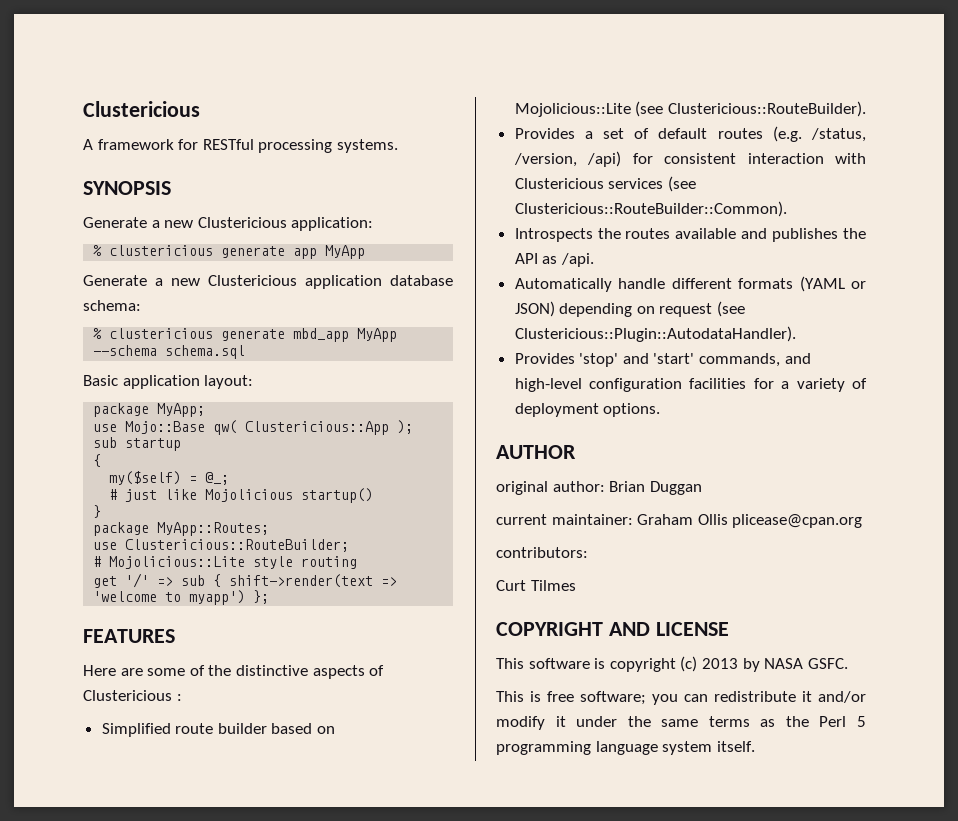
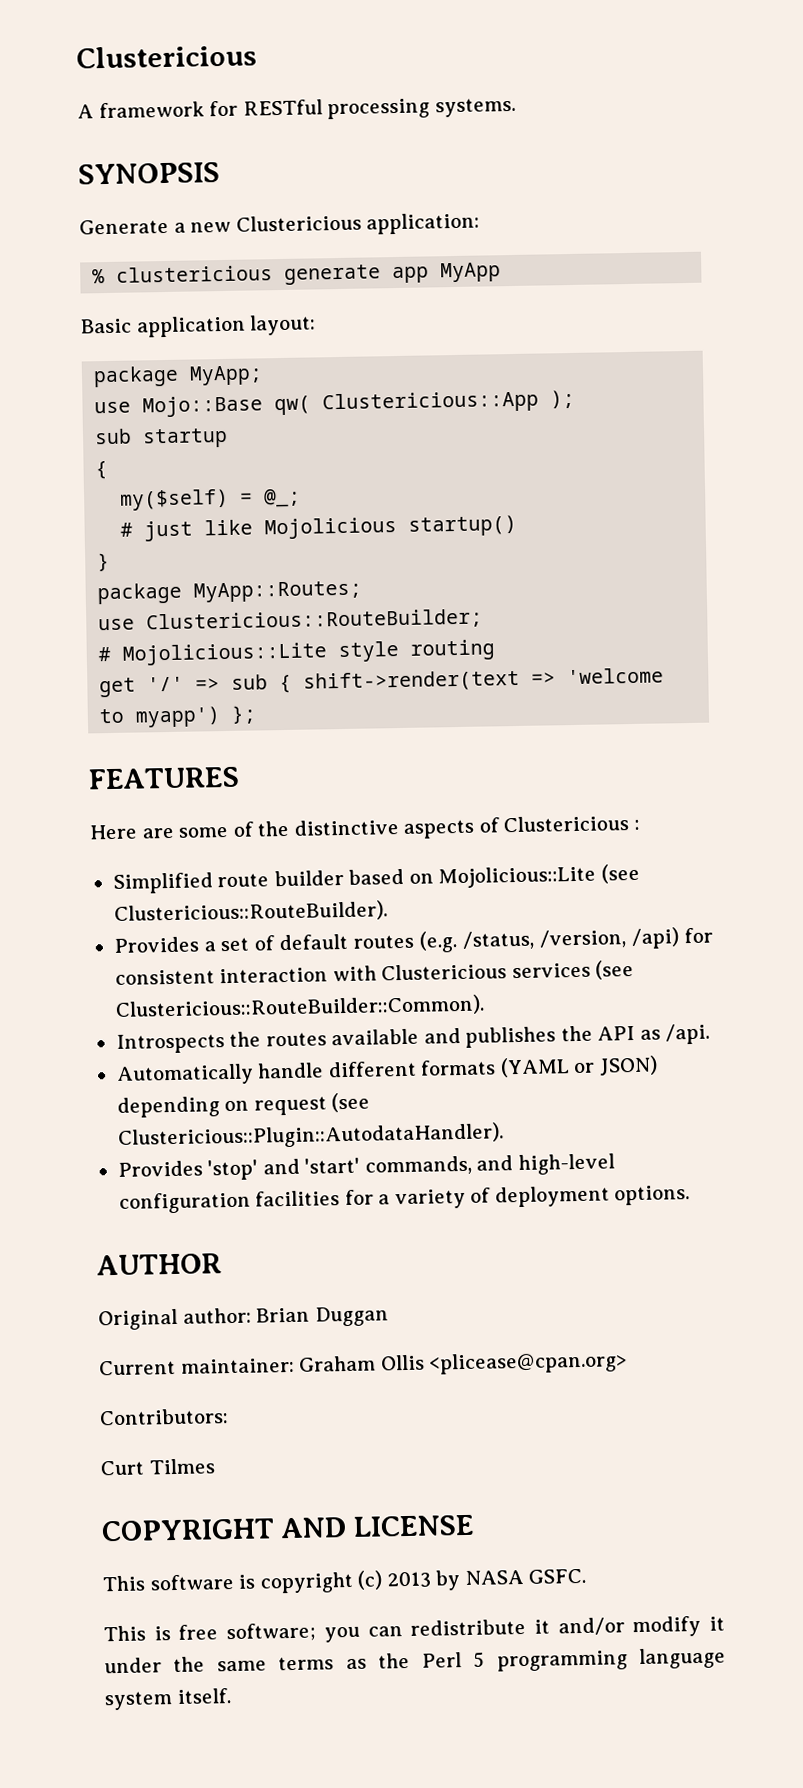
[83,275,453,289] [83,300,141,311] [93,328,398,342] [93,345,246,359] // Generate a new Clustericious application database schema: // % clustericious generate mbd_app MyApp --schema schema.sql -> (502, 272) none
[496,481,548,495] original -> [98,1308,178,1331] Original
[496,514,547,525] current -> [99,1359,176,1376] Current
[732,514,863,528] [496,547,588,558] plicease@cpan.org // contributors: -> [428,1351,628,1375] [99,1408,229,1426] <plicease@cpan.org> // Contributors:

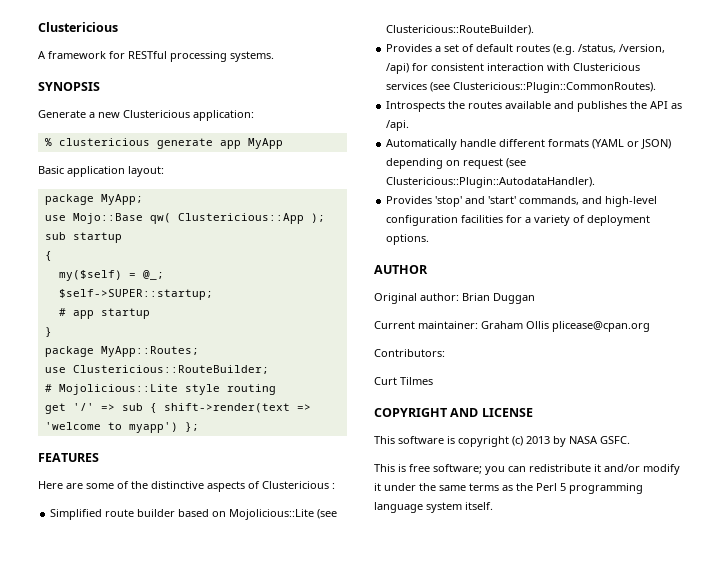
[120,514,518,542] // # just like Mojolicious startup() -> [58,289,213,300] [58,308,150,319] // $self->SUPER::startup; // # app startup
[114,994,485,1020] Clustericious::RouteBuilder::Common). -> [453,82,657,93] Clustericious::Plugin::CommonRoutes).
[428,1351,628,1375] <plicease@cpan.org> -> [552,321,650,332] plicease@cpan.org

